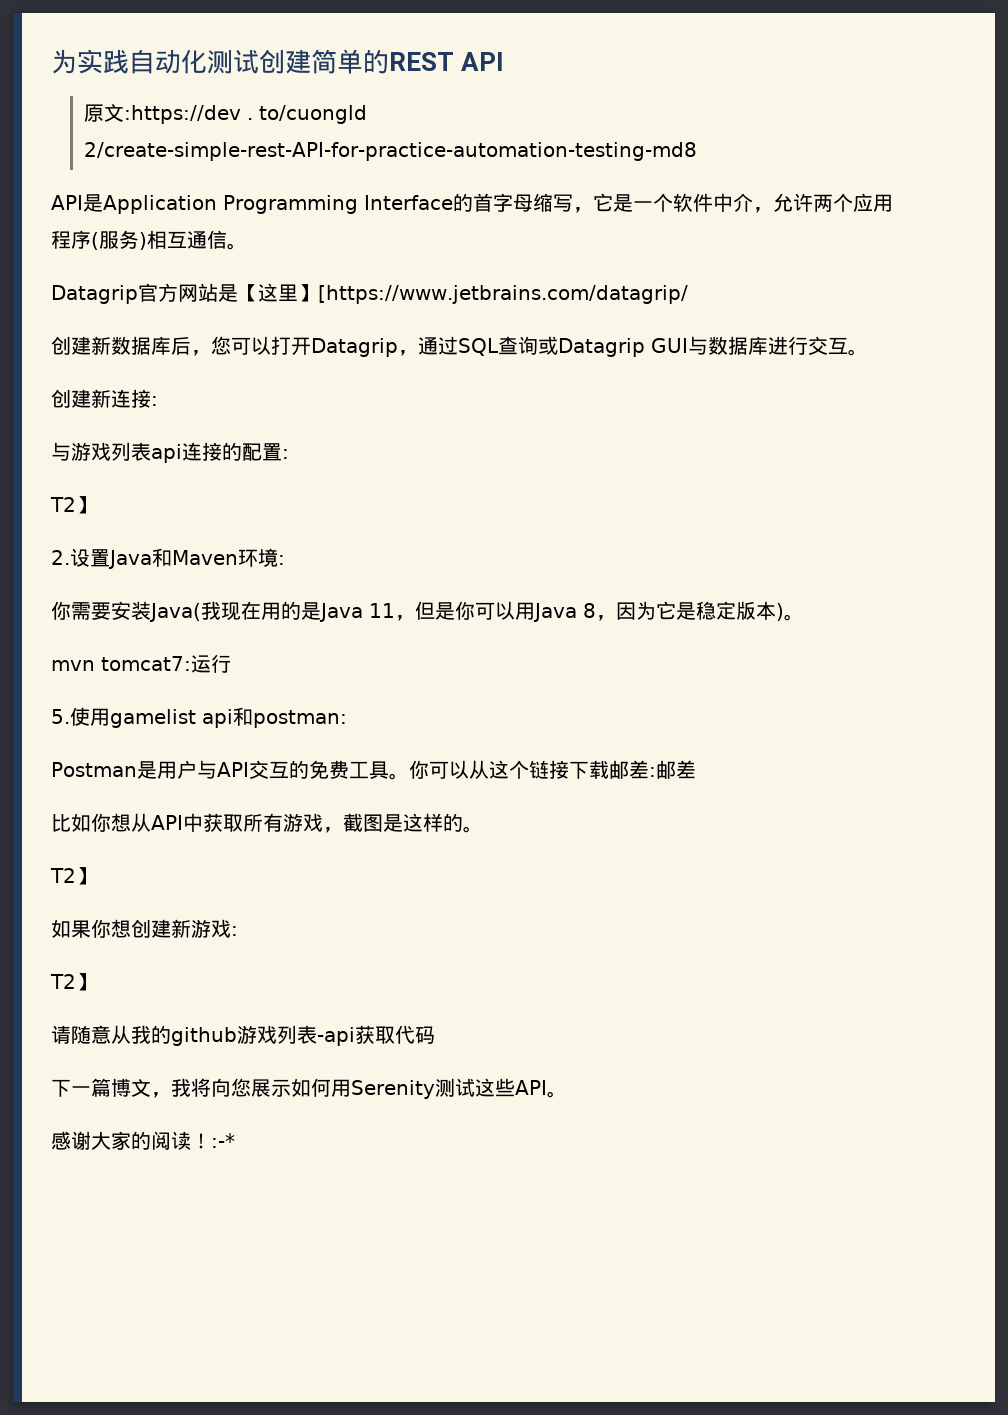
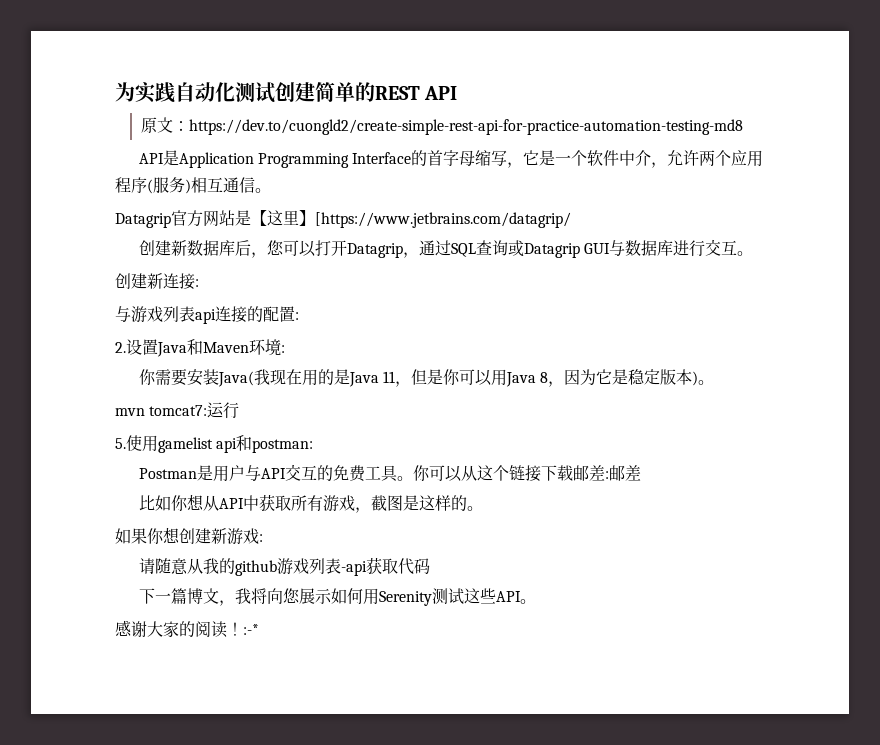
[124,105,368,124] [84,142,698,161] :https://dev . to/cuongld 2/create-simple-rest-API-for-practice-automation-testing-md8 -> [172,119,743,135] ：https://dev.to/cuongld2/create-simple-rest-api-for-practice-automation-testing-md8
[50,496,96,514] // T2】 -> (299, 316) none
[50,867,96,885] // T2】 -> (483, 508) none
[50,973,96,991] // T2】 -> (263, 538) none

